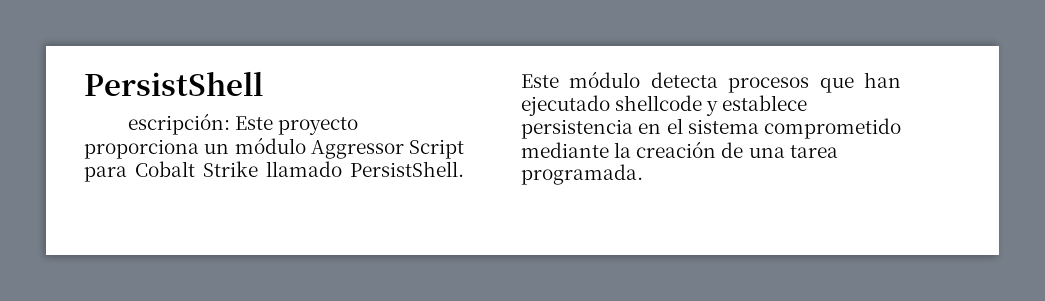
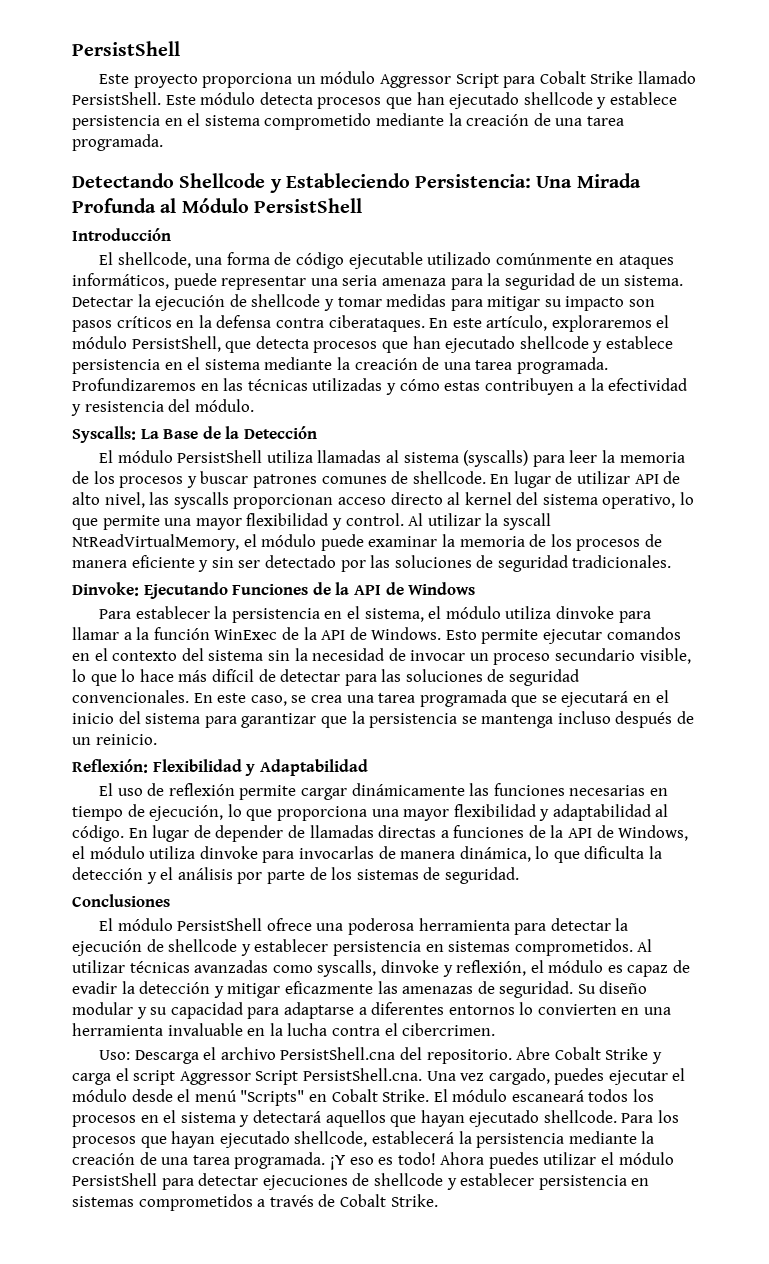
[84,71,263,96] [128,113,231,135] PersistShell // escripción: -> [72,41,180,56] PersistShell //
(643, 174) none -> [72,173,641,193] [72,198,362,213] [72,228,171,241] [99,252,674,269] [72,273,684,290] [72,294,656,311] [72,315,670,332] [72,336,673,353] [72,357,608,374] [72,378,688,395] [71,399,254,416] [72,426,317,443] [99,450,685,467] [72,471,681,488] [72,492,695,509] [72,513,551,530] [72,534,662,551] [72,555,672,572] [72,582,476,599] [99,606,651,623] [72,627,681,644] [72,648,691,665] [72,669,580,686] [72,690,669,707] [72,711,695,728] [72,734,157,745] [72,759,368,776] [99,783,668,800] [72,804,669,821] [72,825,689,842] [72,846,663,863] [72,867,519,884] [72,894,170,907] [99,918,629,935] [72,939,653,956] [72,960,691,977] [72,981,648,998] [72,1002,672,1019] [72,1023,496,1036] [99,1047,662,1064] [72,1068,686,1085] [72,1089,655,1106] [72,1110,680,1127] [72,1131,655,1148] [72,1152,674,1170] [72,1173,650,1190] [72,1194,438,1211] // Detectando Shellcode y Estableciendo Persistencia: Una Mirada Profunda al Módulo PersistShell // Introducción // El shellcode, una forma de código ejecutable utilizado comúnmente en ataques informáticos, puede representar una seria amenaza para la seguridad de un sistema. Detectar la ejecución de shellcode y tomar medidas para mitigar su impacto son pasos críticos en la defensa contra ciberataques. En este artículo, exploraremos el módulo PersistShell, que detecta procesos que han ejecutado shellcode y establece persistencia en el sistema mediante la creación de una tarea programada. Profundizaremos en las técnicas utilizadas y cómo estas contribuyen a la efectividad y resistencia del módulo. // Syscalls: La Base de la Detección // El módulo PersistShell utiliza llamadas al sistema (syscalls) para leer la memoria de los procesos y buscar patrones comunes de shellcode. En lugar de utilizar API de alto nivel, las syscalls proporcionan acceso directo al kernel del sistema operativo, lo que permite una mayor flexibilidad y control. Al utilizar la syscall NtReadVirtualMemory, el módulo puede examinar la memoria de los procesos de manera eficiente y sin ser detectado por las soluciones de seguridad tradicionales. // Dinvoke: Ejecutando Funciones de la API de Windows // Para establecer la persistencia en el sistema, el módulo utiliza dinvoke para llamar a la función WinExec de la API de Windows. Esto permite ejecutar comandos en el contexto del sistema sin la necesidad de invocar un proceso secundario visible, lo que lo hace más difícil de detectar para las soluciones de seguridad convencionales. En este caso, se crea una tarea programada que se ejecutará en el inicio del sistema para garantizar que la persistencia se mantenga incluso después de un reinicio. // Reflexión: Flexibilidad y Adaptabilidad // El uso de reflexión permite cargar dinámicamente las funciones necesarias en tiempo de ejecución, lo que proporciona una mayor flexibilidad y adaptabilidad al código. En lugar de depender de llamadas directas a funciones de la API de Windows, el módulo utiliza dinvoke para invocarlas de manera dinámica, lo que dificulta la detección y el análisis por parte de los sistemas de seguridad. // Conclusiones // El módulo PersistShell ofrece una poderosa herramienta para detectar la ejecución de shellcode y establecer persistencia en sistemas comprometidos. Al utilizar técnicas avanzadas como syscalls, dinvoke y reflexión, el módulo es capaz de evadir la detección y mitigar eficazmente las amenazas de seguridad. Su diseño modular y su capacidad para adaptarse a diferentes entornos lo convierten en una herramienta invaluable en la lucha contra el cibercrimen. // Uso: Descarga el archivo PersistShell.cna del repositorio. Abre Cobalt Strike y carga el script Aggressor Script PersistShell.cna. Una vez cargado, puedes ejecutar el módulo desde el menú "Scripts" en Cobalt Strike. El módulo escaneará todos los procesos en el sistema y detectará aquellos que hayan ejecutado shellcode. Para los procesos que hayan ejecutado shellcode, establecerá la persistencia mediante la creación de una tarea programada. ¡Y eso es todo! Ahora puedes utilizar el módulo PersistShell para detectar ejecuciones de shellcode y establecer persistencia en sistemas comprometidos a través de Cobalt Strike.

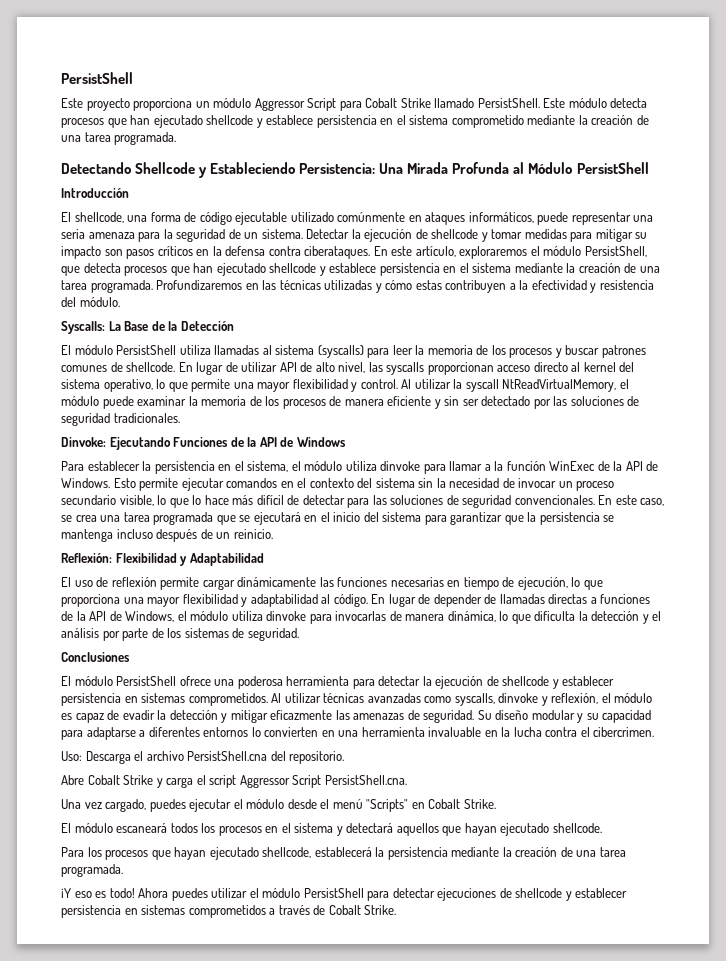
(512, 1056) none -> (345, 757) //
(422, 1074) none -> (407, 780) //
(430, 1095) none -> (496, 804) //
(617, 1116) none -> (602, 828) //
(326, 1160) none -> (123, 870) //

